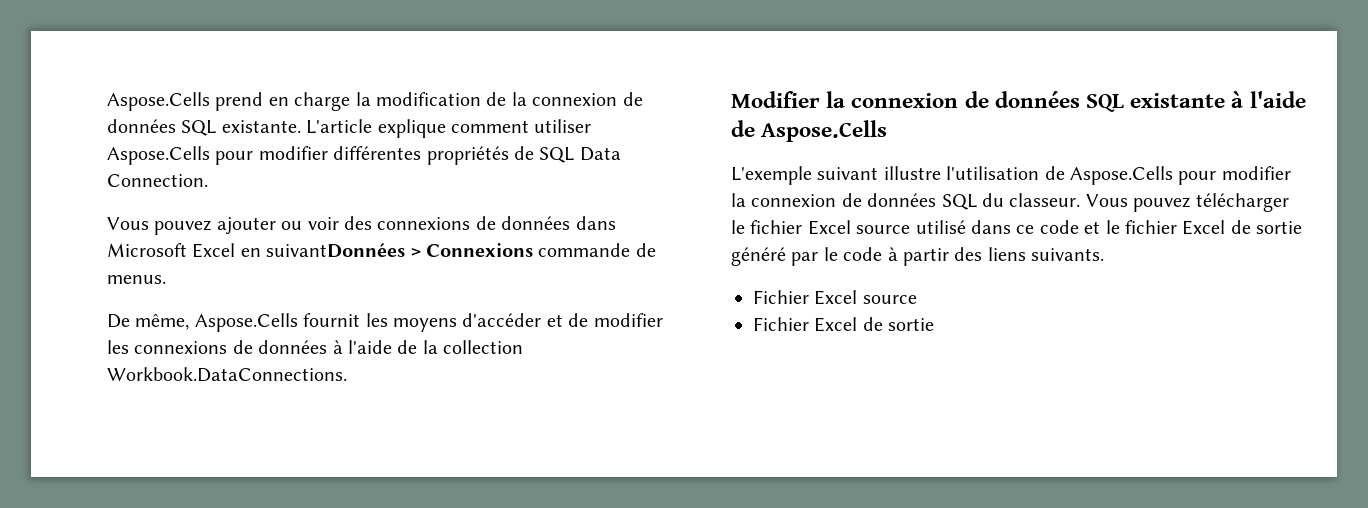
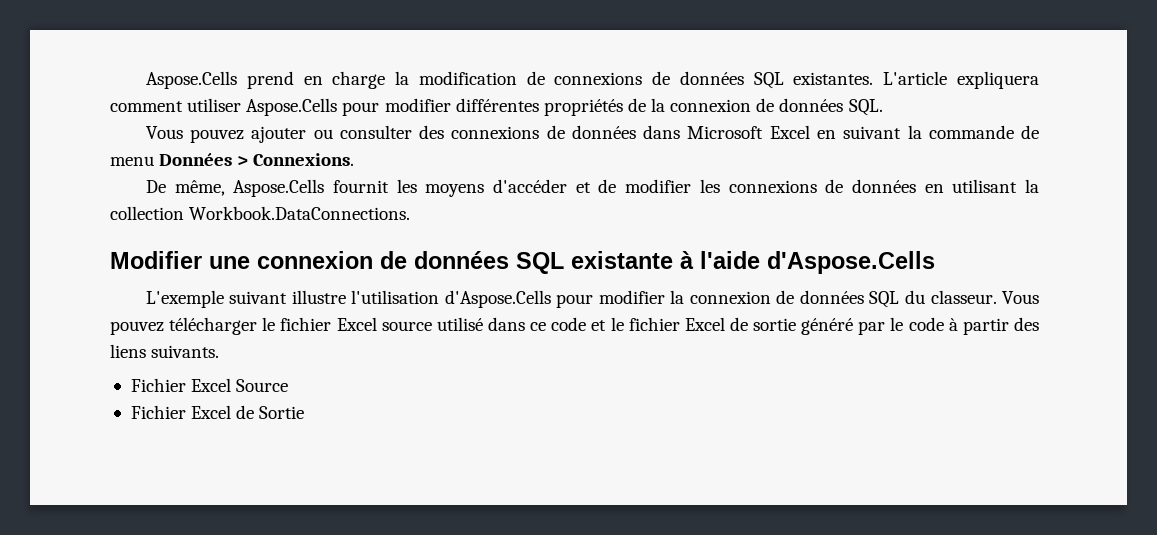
[511,92,643,106] [107,119,446,138] la connexion de données SQL existante. L'article explique -> [554,71,1040,89] connexions de données SQL existantes. L'article expliquera
[539,147,621,163] [107,174,208,187] SQL Data Connection. -> [651,98,883,116] la connexion de données SQL.
[307,217,339,230] voir -> [339,125,412,139] consulter
[266,243,656,258] [107,275,166,284] suivantDonnées > Connexions commande de menus. -> [843,125,1039,139] [110,153,355,166] suivant la commande de menu Données > Connexions.
[332,340,418,354] à l'aide de -> [924,179,1018,193] en utilisant
[826,91,846,108] la -> [209,256,250,269] une
[731,120,888,142] de Aspose.Cells -> [767,251,935,274] d'Aspose.Cells
[1044,166,1173,185] de Aspose.Cells -> [444,290,551,308] d'Aspose.Cells
[862,295,917,304] source -> [236,379,289,392] Source
[888,318,935,331] sortie -> [259,406,305,419] Sortie

